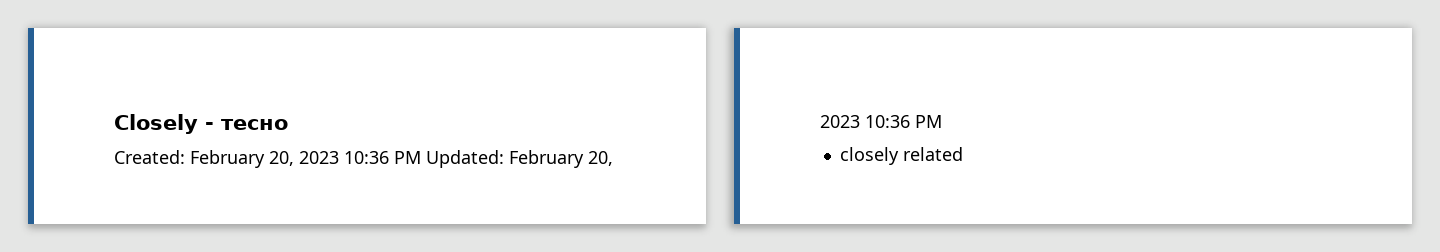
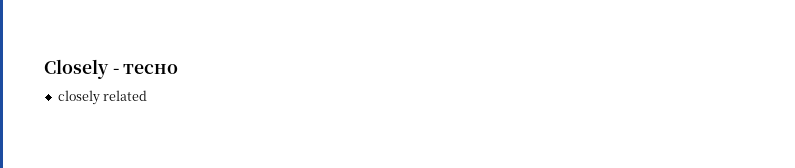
[114,150,613,168] [820,115,942,128] // Created: February 20, 2023 10:36 PM Updated: February 20, 2023 10:36 PM -> (179, 69) none

